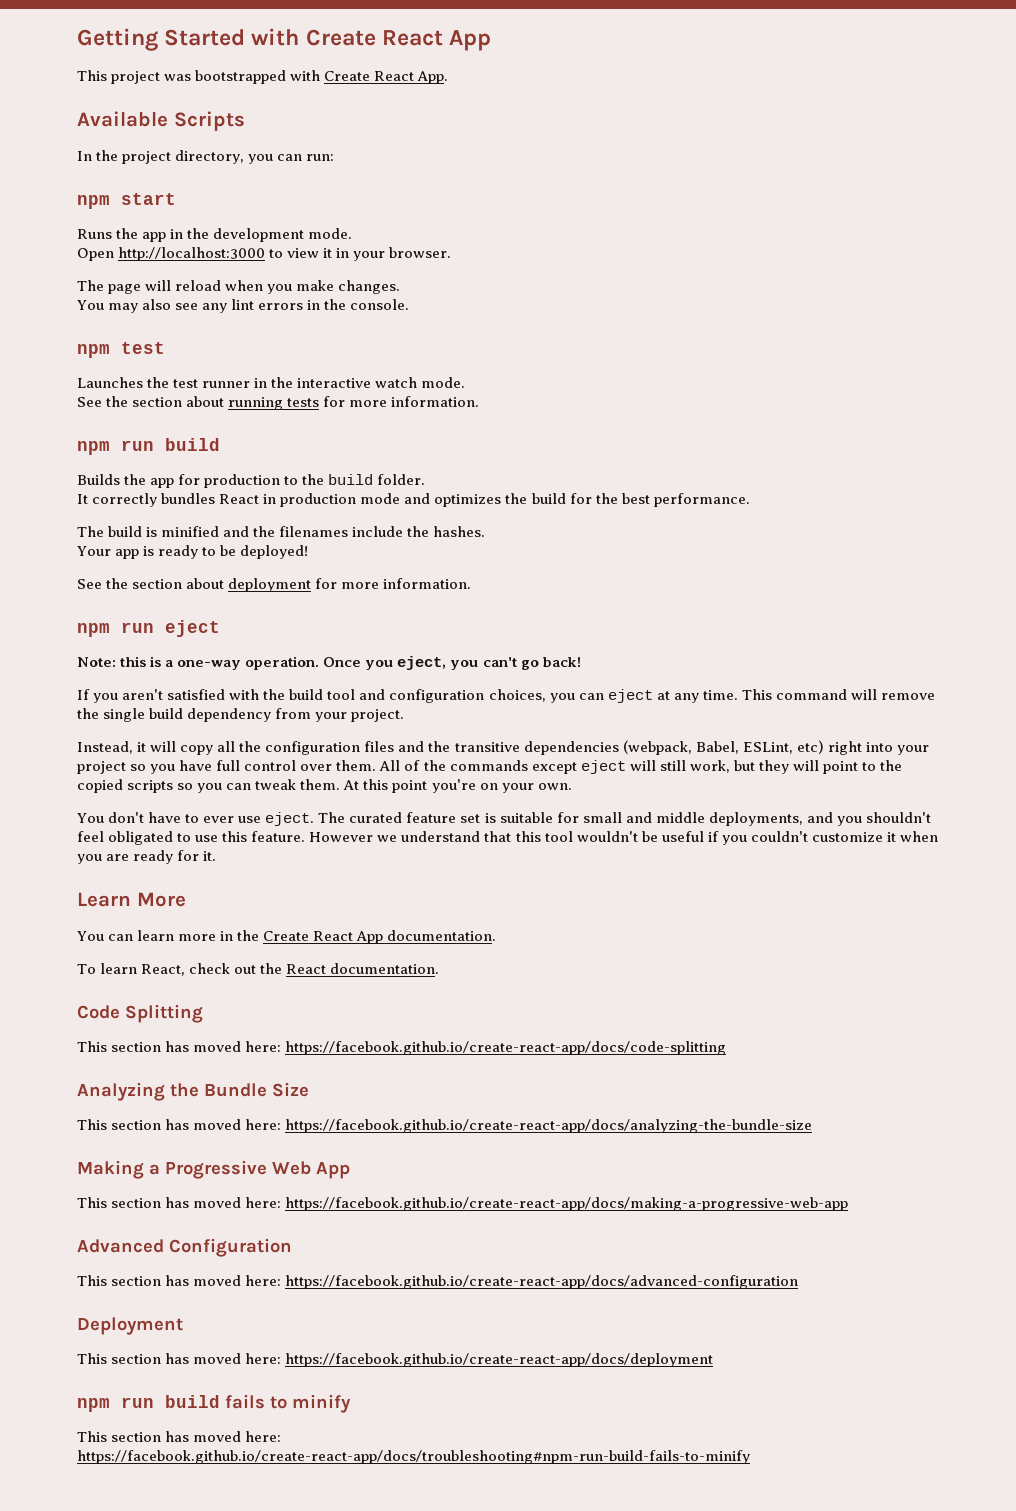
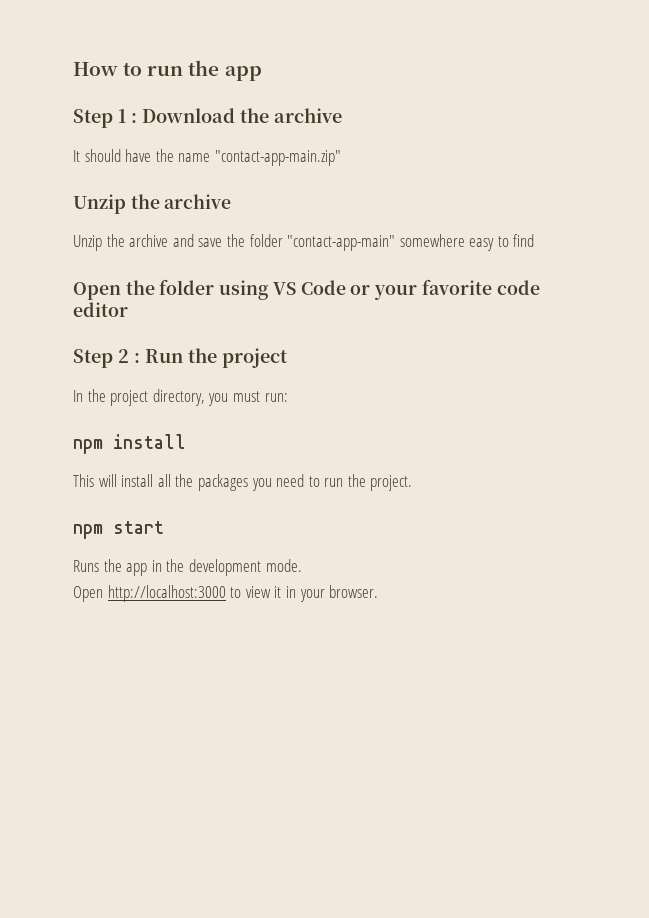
[77,28,492,51] [77,70,449,84] [77,111,245,131] Getting Started with Create React App // This project was bootstrapped with Create React App. // Available Scripts -> [73,60,262,81] [73,108,342,128] [73,149,341,166] [73,194,232,214] [73,234,535,251] [73,279,540,300] [73,302,128,317] [73,348,287,368] How to run the app // Step 1 : Download the archive // It should have the name "contact-app-main.zip" // Unzip the archive // Unzip the archive and save the folder "contact-app-main" somewhere easy to find // Open the folder using VS Code or your favorite code editor // Step 2 : Run the project
[277,154,303,161] can -> [232,391,260,402] must
(335, 157) none -> [73,434,186,454] [73,474,413,491] // npm install // This will install all the packages you need to run the project.
[77,280,401,294] [77,299,410,313] [77,342,165,358] [77,377,466,388] [77,396,480,410] [77,438,220,455] [77,474,426,488] [77,493,750,507] [77,526,486,537] [77,545,309,559] [77,578,472,592] [77,620,220,637] [77,656,581,670] [77,689,935,703] [77,708,405,722] [77,740,929,755] [77,760,903,774] [77,779,572,793] [77,812,931,826] [77,831,938,845] [77,850,217,864] [77,892,186,907] [77,930,497,944] [77,963,440,976] [77,1004,203,1023] [77,1041,727,1055] [77,1082,309,1101] [77,1119,813,1133] [77,1160,350,1179] [77,1197,849,1211] [77,1238,292,1257] [77,1275,799,1289] [77,1317,183,1335] [77,1353,714,1367] [77,1394,351,1413] [77,1431,282,1442] [77,1450,750,1464] // The page will reload when you make changes. // You may also see any lint errors in the console. // npm test // Launches the test runner in the interactive watch mode. // See the section about running tests for more information. // npm run build // Builds the app for production to the build folder. // It correctly bundles React in production mode and optimizes the build for the best performance. // The build is minified and the filenames include the hashes. // Your app is ready to be deployed! // See the section about deployment for more information. // npm run eject // Note: this is a one-way operation. Once you eject, you can't go back! // If you aren't satisfied with the build tool and configuration choices, you can eject at any time. This command will remove the single build dependency from your project. // Instead, it will copy all the configuration files and the transitive dependencies (webpack, Babel, ESLint, etc) right into your project so you have full control over them. All of the commands except eject will still work, but they will point to the copied scripts so you can tweak them. At this point you're on your own. // You don't have to ever use eject. The curated feature set is suitable for small and middle deployments, and you shouldn't feel obligated to use this feature. However we understand that this tool wouldn't be useful if you couldn't customize it when you are ready for it. // Learn More // You can learn more in the Create React App documentation. // To learn React, check out the React documentation. // Code Splitting // This section has moved here: https://facebook.github.io/create-react-app/docs/code-splitting // Analyzing the Bundle Size // This section has moved here: https://facebook.github.io/create-react-app/docs/analyzing-the-bundle-size // Making a Progressive Web App // This section has moved here: https://facebook.github.io/create-react-app/docs/making-a-progressive-web-app // Advanced Configuration // This section has moved here: https://facebook.github.io/create-react-app/docs/advanced-configuration // Deployment // This section has moved here: https://facebook.github.io/create-react-app/docs/deployment // npm run build fails to minify // This section has moved here: https://facebook.github.io/create-react-app/docs/troubleshooting#npm-run-build-fails-to-minify -> (379, 591) none

